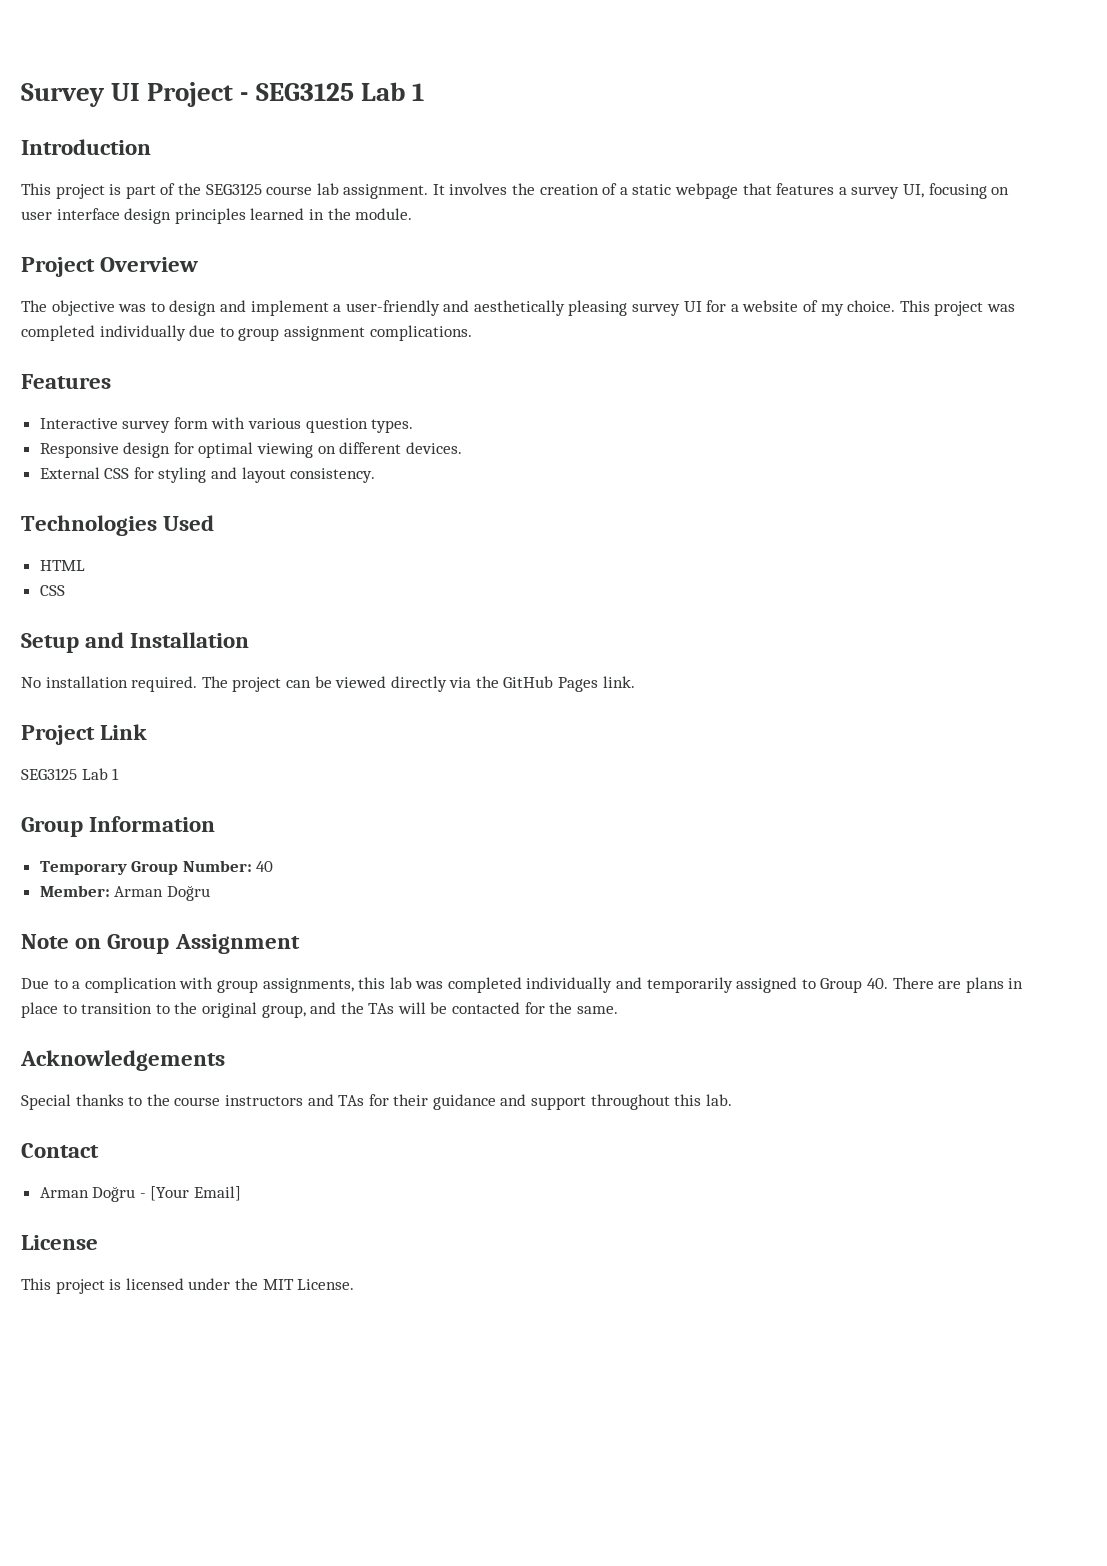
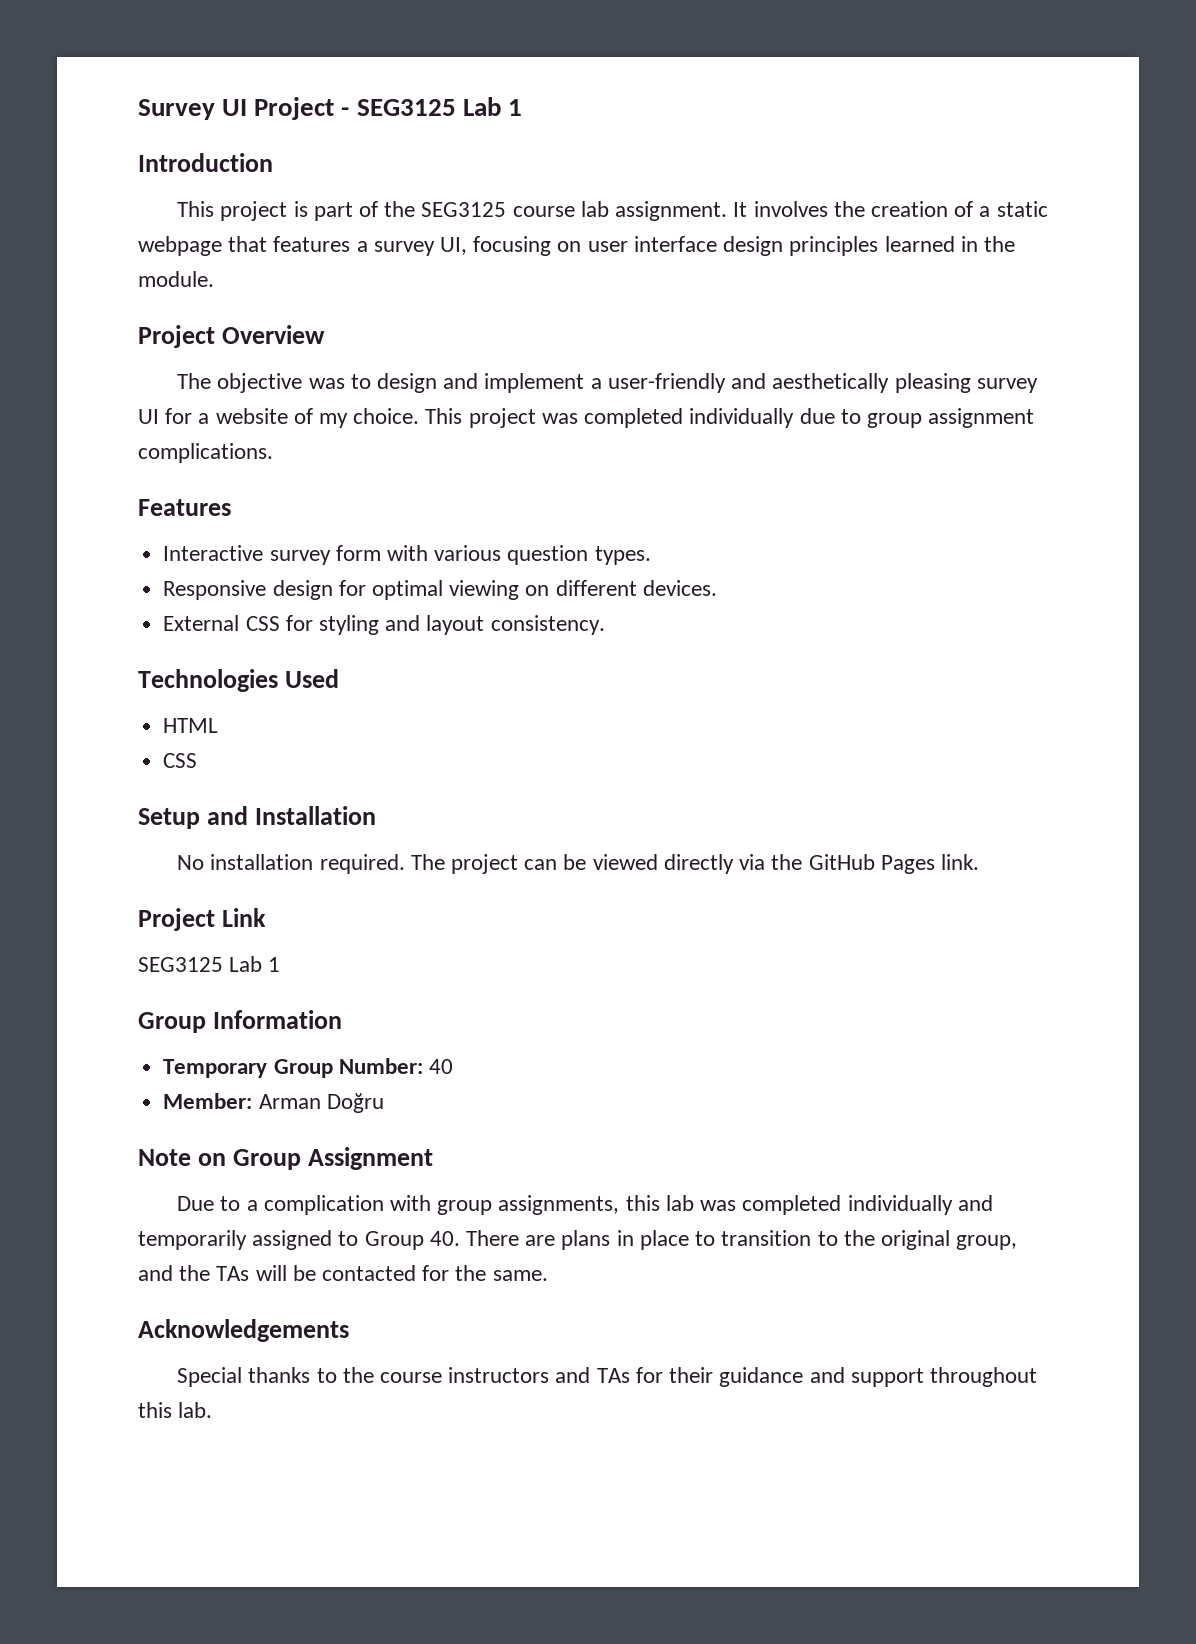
[21,1143,99,1158] [39,1186,242,1202] [21,1235,98,1250] [21,1278,355,1294] // Contact // Arman Doğru - [Your Email] // License // This project is licensed under the MIT License. -> (213, 1410) none

